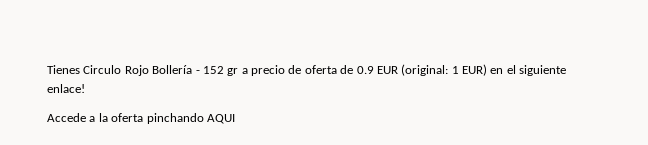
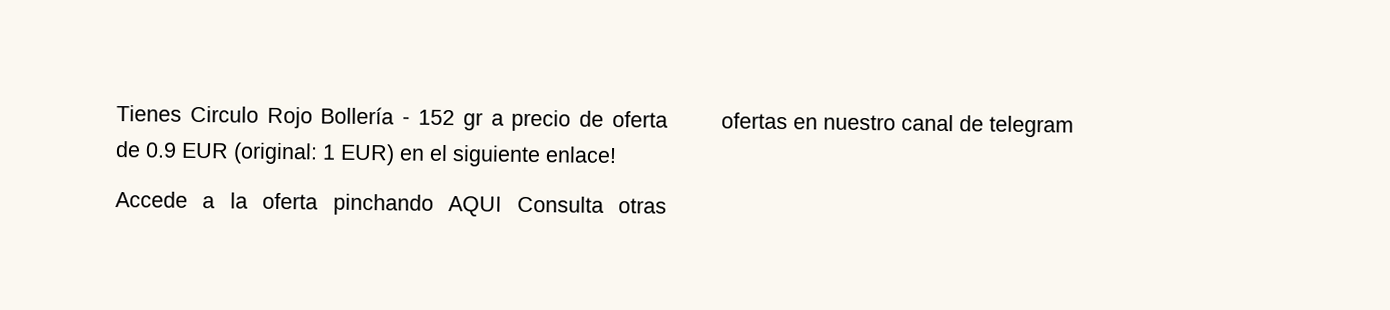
(235, 119) none -> [516,195,667,214] [721,112,1074,138] Consulta otras ofertas en nuestro canal de telegram

